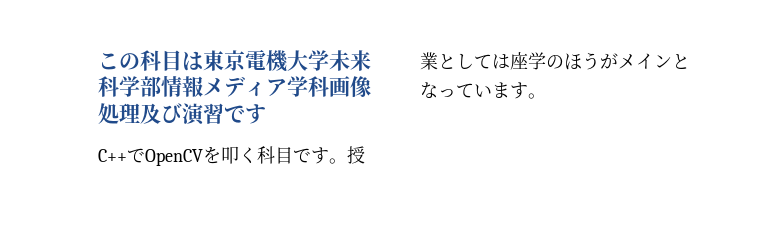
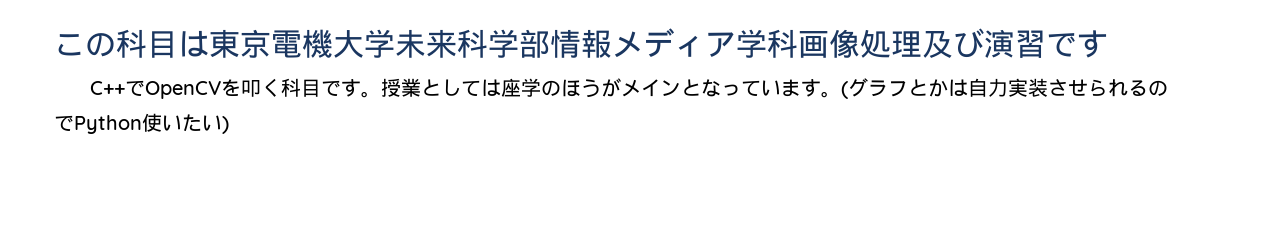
(546, 96) none -> [840,78,1168,99] [54,113,229,134] (グラフとかは自力実装させられるのでPython使いたい)

